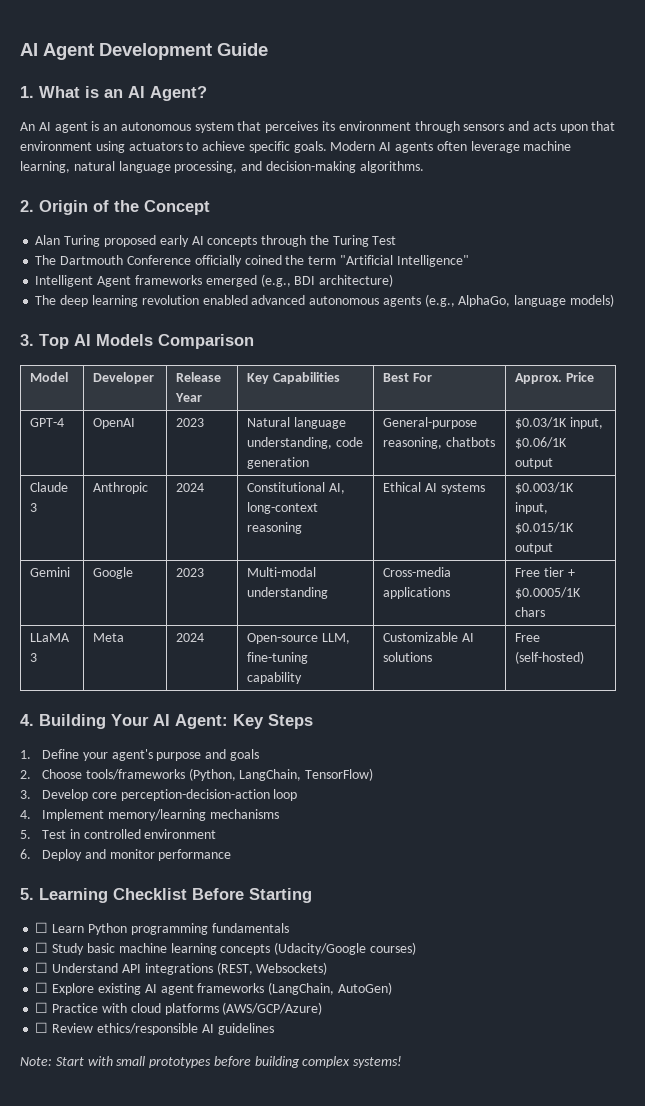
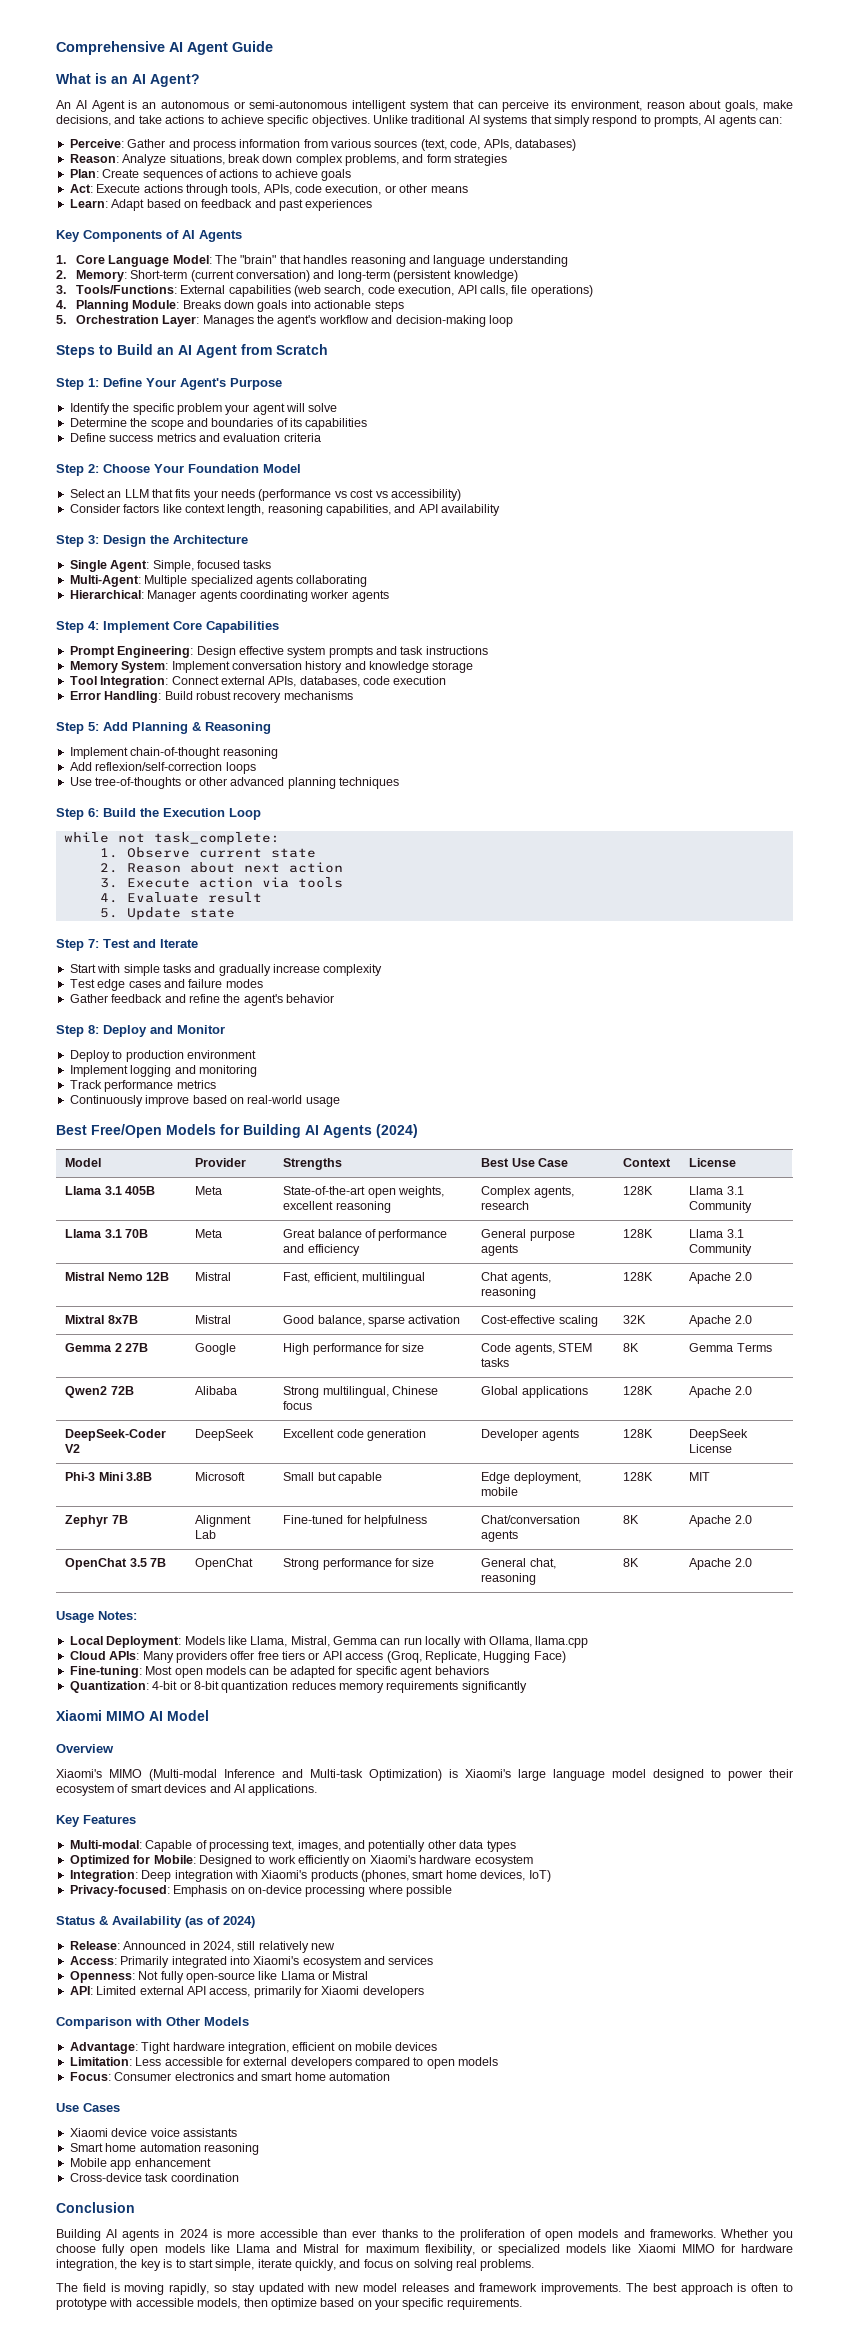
[20,43,212,60] AI Agent Development -> [56,41,228,55] Comprehensive AI Agent
[20,86,34,98] 1. -> (273, 46) none
[54,122,88,133] agent -> [91,100,125,112] Agent
[194,121,616,133] [20,141,572,153] [20,161,424,173] [20,200,210,215] [35,235,397,247] [35,255,469,267] [35,274,394,287] [35,294,614,307] [20,334,254,349] [30,372,69,382] [93,372,155,384] [176,372,222,382] [175,393,203,402] [247,372,341,384] [383,373,433,382] [515,372,595,384] [30,418,65,427] [93,418,136,429] [176,418,205,427] [247,417,347,429] [247,437,364,449] [247,457,310,469] [383,417,478,429] [383,437,496,449] [515,417,604,429] [515,437,568,449] [515,458,554,469] [30,482,69,492] [30,503,38,512] [93,482,149,494] [176,483,205,492] [247,482,346,494] [247,502,319,514] [247,522,303,534] [383,482,486,494] [515,482,575,494] [515,502,549,514] [515,522,575,534] [515,543,554,554] [30,567,71,577] [93,567,134,579] [176,568,205,577] [247,567,317,577] [247,587,329,599] [383,567,452,577] [383,587,451,599] [515,567,576,577] [515,587,582,599] [515,607,546,617] [30,633,71,642] [30,653,38,662] [93,633,125,642] [176,633,205,642] [247,633,351,644] [247,652,309,664] [247,672,303,684] [383,632,475,642] [383,652,433,662] [515,633,541,642] [515,651,585,664] [20,714,313,729] [20,749,259,761] [20,768,374,781] [20,789,298,801] [20,809,279,821] [20,829,217,839] [20,849,232,861] [20,888,312,903] [35,922,289,935] [35,942,416,955] [35,962,328,975] [35,982,392,995] [35,1002,323,1015] [35,1022,274,1035] [20,1056,403,1068] system that perceives its environment through sensors and acts upon that environment using actuators to achieve specific goals. Modern AI agents often leverage machine learning, natural language processing, and decision-making algorithms. // 2. Origin of the Concept // Alan Turing proposed early AI concepts through the Turing Test // The Dartmouth Conference officially coined the term "Artificial Intelligence" // Intelligent Agent frameworks emerged (e.g., BDI architecture) // The deep learning revolution enabled advanced autonomous agents (e.g., AlphaGo, language models) // 3. Top AI Models Comparison // Model | Developer | Release Year | Key Capabilities | Best For | Approx. Price // GPT-4 | OpenAI | 2023 | Natural language understanding, code generation | General-purpose reasoning, chatbots | $0.03/1K input, $0.06/1K output // Claude 3 | Anthropic | 2024 | Constitutional AI, long-context reasoning | Ethical AI systems | $0.003/1K input, $0.015/1K output // Gemini | Google | 2023 | Multi-modal understanding | Cross-media applications | Free tier + $0.0005/1K chars // LLaMA 3 | Meta | 2024 | Open-source LLM, fine-tuning capability | Customizable AI solutions | Free (self-hosted) // 4. Building Your AI Agent: Key Steps // 1. Define your agent's purpose and goals // 2. Choose tools/frameworks (Python, LangChain, TensorFlow) // 3. Develop core perception-decision-action loop // 4. Implement memory/learning mechanisms // 5. Test in controlled environment // 6. Deploy and monitor performance // 5. Learning Checklist Before Starting // ☐ Learn Python programming fundamentals // ☐ Study basic machine learning concepts (Udacity/Google courses) // ☐ Understand API integrations (REST, Websockets) // ☐ Explore existing AI agent frameworks (LangChain, AutoGen) // ☐ Practice with cloud platforms (AWS/GCP/Azure) // ☐ Review ethics/responsible AI guidelines // Note: Start with small prototypes before building complex systems! -> [233,100,794,112] [56,115,783,127] [69,139,576,151] [69,154,508,166] [69,169,352,181] [69,184,468,196] [69,199,373,211] [56,230,242,242] [56,255,568,267] [56,270,518,282] [56,285,593,297] [56,300,404,312] [56,315,513,327] [56,344,328,358] [56,378,282,390] [69,403,338,415] [69,418,368,430] [69,433,321,442] [56,464,301,476] [69,489,461,501] [69,504,501,516] [56,535,248,547] [69,560,272,572] [69,575,368,587] [69,590,389,602] [56,621,279,633] [69,646,488,658] [69,661,474,673] [69,676,447,688] [69,691,353,703] [56,722,271,734] [69,747,278,759] [69,762,256,774] [69,777,399,789] [56,808,261,820] [63,832,280,845] [99,847,316,858] [99,862,343,873] [99,877,343,888] [99,892,262,903] [99,907,235,920] [56,939,198,951] [69,964,383,976] [69,979,263,991] [69,994,334,1006] [56,1025,225,1037] [69,1050,256,1062] [69,1065,257,1077] [69,1080,216,1092] [69,1095,340,1107] [56,1124,418,1138] [65,1158,102,1167] [195,1158,247,1167] [283,1158,343,1170] [481,1158,568,1167] [623,1158,672,1167] [689,1158,737,1167] [65,1186,155,1195] [195,1186,223,1195] [283,1186,444,1198] [283,1201,391,1213] [481,1186,574,1198] [481,1201,530,1210] [623,1186,654,1195] [689,1186,744,1195] [689,1201,753,1213] [65,1229,148,1238] [195,1229,223,1238] [283,1229,448,1241] [283,1244,360,1256] [481,1229,575,1241] [481,1244,519,1256] [623,1229,654,1238] [689,1229,744,1238] [689,1244,753,1256] [65,1272,169,1281] [195,1272,232,1281] [283,1272,425,1284] [481,1272,551,1284] [481,1287,537,1299] [623,1272,654,1281] [689,1272,752,1284] [65,1315,138,1324] [195,1315,232,1324] [283,1315,461,1327] [481,1315,598,1327] [623,1315,647,1324] [689,1315,752,1327] [65,1343,148,1352] [195,1343,237,1355] [283,1343,425,1355] [481,1343,592,1355] [481,1358,510,1367] [623,1343,640,1352] [689,1343,772,1352] [65,1386,134,1398] [195,1386,238,1395] [283,1386,438,1398] [283,1401,313,1410] [481,1386,588,1398] [623,1386,654,1395] [689,1386,752,1398] [65,1429,167,1441] [65,1444,81,1453] [195,1429,255,1441] [283,1429,426,1441] [481,1429,579,1441] [623,1429,654,1438] [689,1429,749,1441] [689,1444,733,1453] [65,1472,152,1481] [195,1472,246,1481] [283,1472,382,1484] [481,1472,581,1484] [481,1487,519,1496] [623,1472,654,1481] [689,1472,711,1481] [65,1515,128,1527] [195,1515,252,1527] [195,1530,217,1539] [283,1515,427,1527] [481,1515,581,1524] [481,1530,519,1542] [623,1515,640,1524] [689,1515,752,1527] [65,1558,166,1570] [195,1558,254,1570] [283,1558,435,1570] [481,1558,556,1569] [481,1573,537,1585] [623,1558,640,1567] [689,1558,752,1570] [56,1611,137,1623] [69,1636,589,1648] [69,1651,566,1663] [69,1666,489,1678] [69,1681,527,1693] [56,1710,209,1721] [56,1744,114,1753] [56,1769,793,1781] [56,1784,318,1796] [56,1815,136,1827] [69,1840,516,1852] [69,1855,533,1867] [69,1870,551,1882] [69,1885,452,1897] [56,1916,255,1928] [69,1941,335,1953] [69,1956,434,1968] [69,1971,369,1983] [69,1986,424,1998] [56,2017,249,2029] [69,2042,438,2054] [69,2057,499,2069] [69,2072,390,2081] [56,2103,120,2112] [69,2128,237,2137] [69,2143,259,2155] [69,2158,211,2170] [69,2173,239,2182] [56,2202,135,2213] [56,2229,793,2241] [56,2244,793,2256] [56,2259,535,2271] [56,2283,793,2295] [56,2298,522,2310] or semi-autonomous intelligent system that can perceive its environment, reason about goals, make decisions, and take actions to achieve specific objectives. Unlike traditional AI systems that simply respond to prompts, AI agents can: // Perceive: Gather and process information from various sources (text, code, APIs, databases) // Reason: Analyze situations, break down complex problems, and form strategies // Plan: Create sequences of actions to achieve goals // Act: Execute actions through tools, APIs, code execution, or other means // Learn: Adapt based on feedback and past experiences // Key Components of AI Agents // 1. Core Language Model: The "brain" that handles reasoning and language understanding // 2. Memory: Short-term (current conversation) and long-term (persistent knowledge) // 3. Tools/Functions: External capabilities (web search, code execution, API calls, file operations) // 4. Planning Module: Breaks down goals into actionable steps // 5. Orchestration Layer: Manages the agent's workflow and decision-making loop // Steps to Build an AI Agent from Scratch // Step 1: Define Your Agent's Purpose // Identify the specific problem your agent will solve // Determine the scope and boundaries of its capabilities // Define success metrics and evaluation criteria // Step 2: Choose Your Foundation Model // Select an LLM that fits your needs (performance vs cost vs accessibility) // Consider factors like context length, reasoning capabilities, and API availability // Step 3: Design the Architecture // Single Agent: Simple, focused tasks // Multi-Agent: Multiple specialized agents collaborating // Hierarchical: Manager agents coordinating worker agents // Step 4: Implement Core Capabilities // Prompt Engineering: Design effective system prompts and task instructions // Memory System: Implement conversation history and knowledge storage // Tool Integration: Connect external APIs, databases, code execution // Error Handling: Build robust recovery mechanisms // Step 5: Add Planning & Reasoning // Implement chain-of-thought reasoning // Add reflexion/self-correction loops // Use tree-of-thoughts or other advanced planning techniques // Step 6: Build the Execution Loop // while not task_complete: // 1. Observe current state // 2. Reason about next action // 3. Execute action via tools // 4. Evaluate result // 5. Update state // Step 7: Test and Iterate // Start with simple tasks and gradually increase complexity // Test edge cases and failure modes // Gather feedback and refine the agent's behavior // Step 8: Deploy and Monitor // Deploy to production environment // Implement logging and monitoring // Track performance metrics // Continuously improve based on real-world usage // Best Free/Open Models for Building AI Agents (2024) // Model | Provider | Strengths | Best Use Case | Context | License // Llama 3.1 405B | Meta | State-of-the-art open weights, excellent reasoning | Complex agents, research | 128K | Llama 3.1 Community // Llama 3.1 70B | Meta | Great balance of performance and efficiency | General purpose agents | 128K | Llama 3.1 Community // Mistral Nemo 12B | Mistral | Fast, efficient, multilingual | Chat agents, reasoning | 128K | Apache 2.0 // Mixtral 8x7B | Mistral | Good balance, sparse activation | Cost-effective scaling | 32K | Apache 2.0 // Gemma 2 27B | Google | High performance for size | Code agents, STEM tasks | 8K | Gemma Terms // Qwen2 72B | Alibaba | Strong multilingual, Chinese focus | Global applications | 128K | Apache 2.0 // DeepSeek-Coder V2 | DeepSeek | Excellent code generation | Developer agents | 128K | DeepSeek License // Phi-3 Mini 3.8B | Microsoft | Small but capable | Edge deployment, mobile | 128K | MIT // Zephyr 7B | Alignment Lab | Fine-tuned for helpfulness | Chat/conversation agents | 8K | Apache 2.0 // OpenChat 3.5 7B | OpenChat | Strong performance for size | General chat, reasoning | 8K | Apache 2.0 // Usage Notes: // Local Deployment: Models like Llama, Mistral, Gemma can run locally with Ollama, llama.cpp // Cloud APIs: Many providers offer free tiers or API access (Groq, Replicate, Hugging Face) // Fine-tuning: Most open models can be adapted for specific agent behaviors // Quantization: 4-bit or 8-bit quantization reduces memory requirements significantly // Xiaomi MIMO AI Model // Overview // Xiaomi's MIMO (Multi-modal Inference and Multi-task Optimization) is Xiaomi's large language model designed to power their ecosystem of smart devices and AI applications. // Key Features // Multi-modal: Capable of processing text, images, and potentially other data types // Optimized for Mobile: Designed to work efficiently on Xiaomi's hardware ecosystem // Integration: Deep integration with Xiaomi's products (phones, smart home devices, IoT) // Privacy-focused: Emphasis on on-device processing where possible // Status & Availability (as of 2024) // Release: Announced in 2024, still relatively new // Access: Primarily integrated into Xiaomi's ecosystem and services // Openness: Not fully open-source like Llama or Mistral // API: Limited external API access, primarily for Xiaomi developers // Comparison with Other Models // Advantage: Tight hardware integration, efficient on mobile devices // Limitation: Less accessible for external developers compared to open models // Focus: Consumer electronics and smart home automation // Use Cases // Xiaomi device voice assistants // Smart home automation reasoning // Mobile app enhancement // Cross-device task coordination // Conclusion // Building AI agents in 2024 is more accessible than ever thanks to the proliferation of open models and frameworks. Whether you choose fully open models like Llama and Mistral for maximum flexibility, or specialized models like Xiaomi MIMO for hardware integration, the key is to start simple, iterate quickly, and focus on solving real problems. // The field is moving rapidly, so stay updated with new model releases and framework improvements. The best approach is often to prototype with accessible models, then optimize based on your specific requirements.

